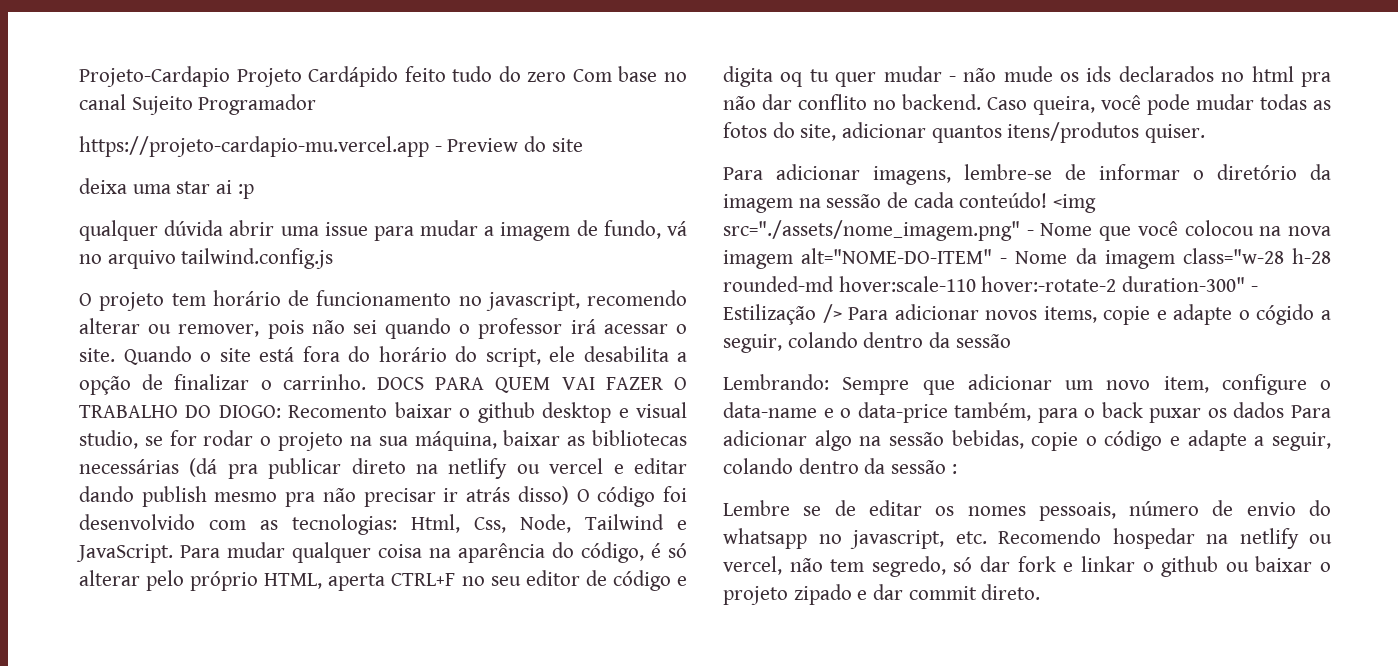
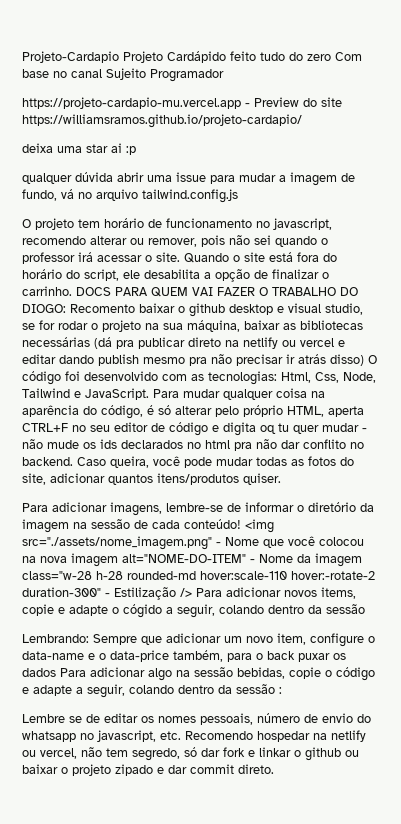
(583, 145) none -> [22,114,302,128] https://williamsramos.github.io/projeto-cardapio/

